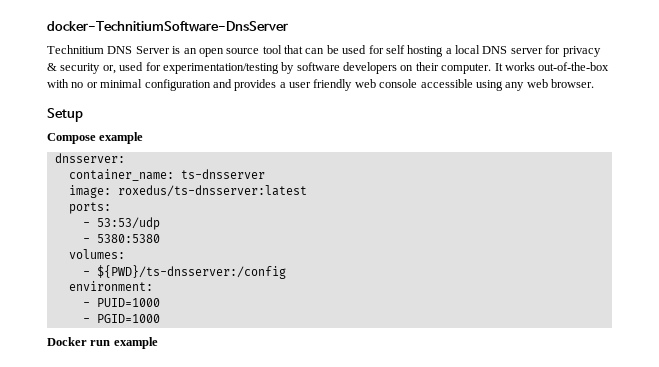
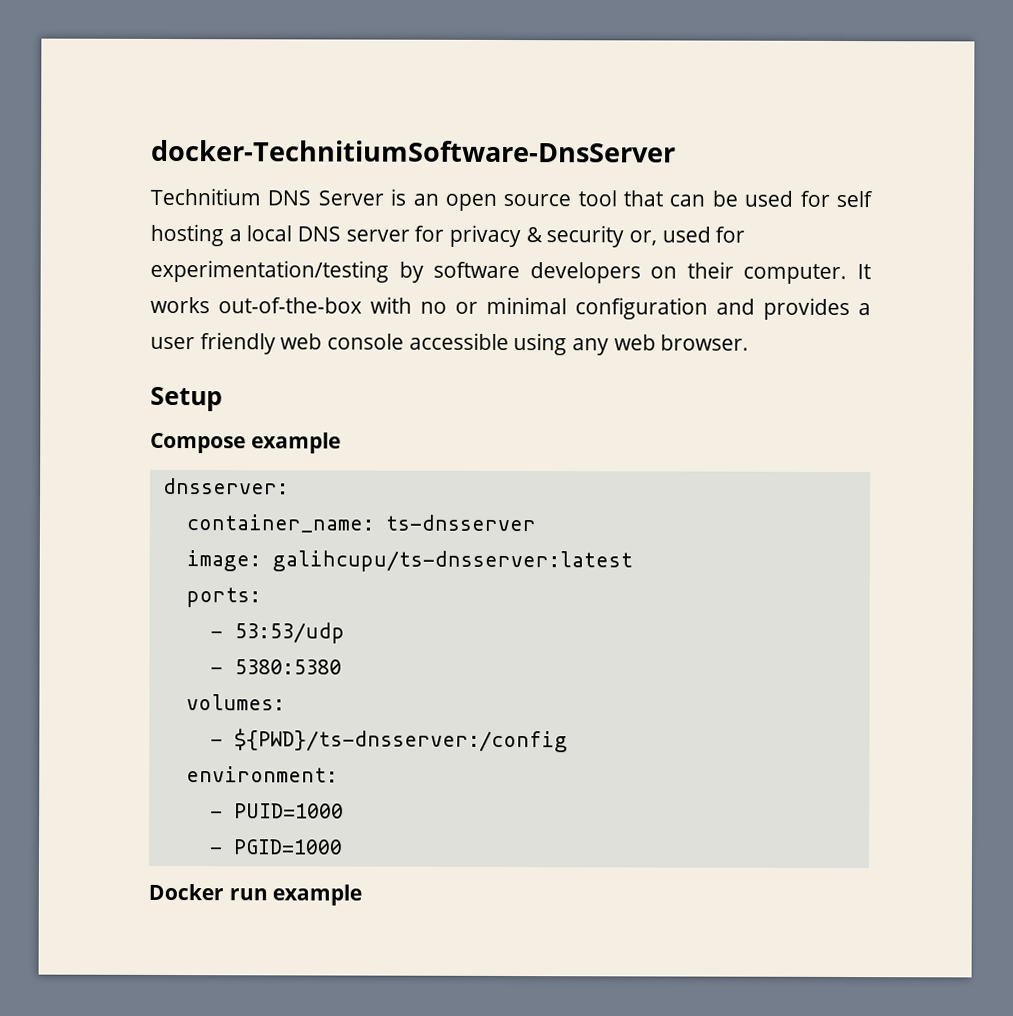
[117,185,307,197] roxedus/ts-dnsserver:latest -> [271,550,633,573] galihcupu/ts-dnsserver:latest

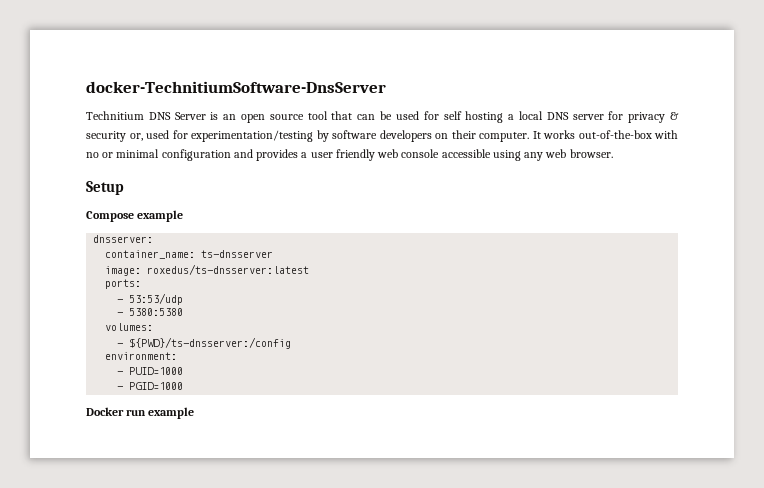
[271,550,633,573] galihcupu/ts-dnsserver:latest -> [147,264,310,275] roxedus/ts-dnsserver:latest

